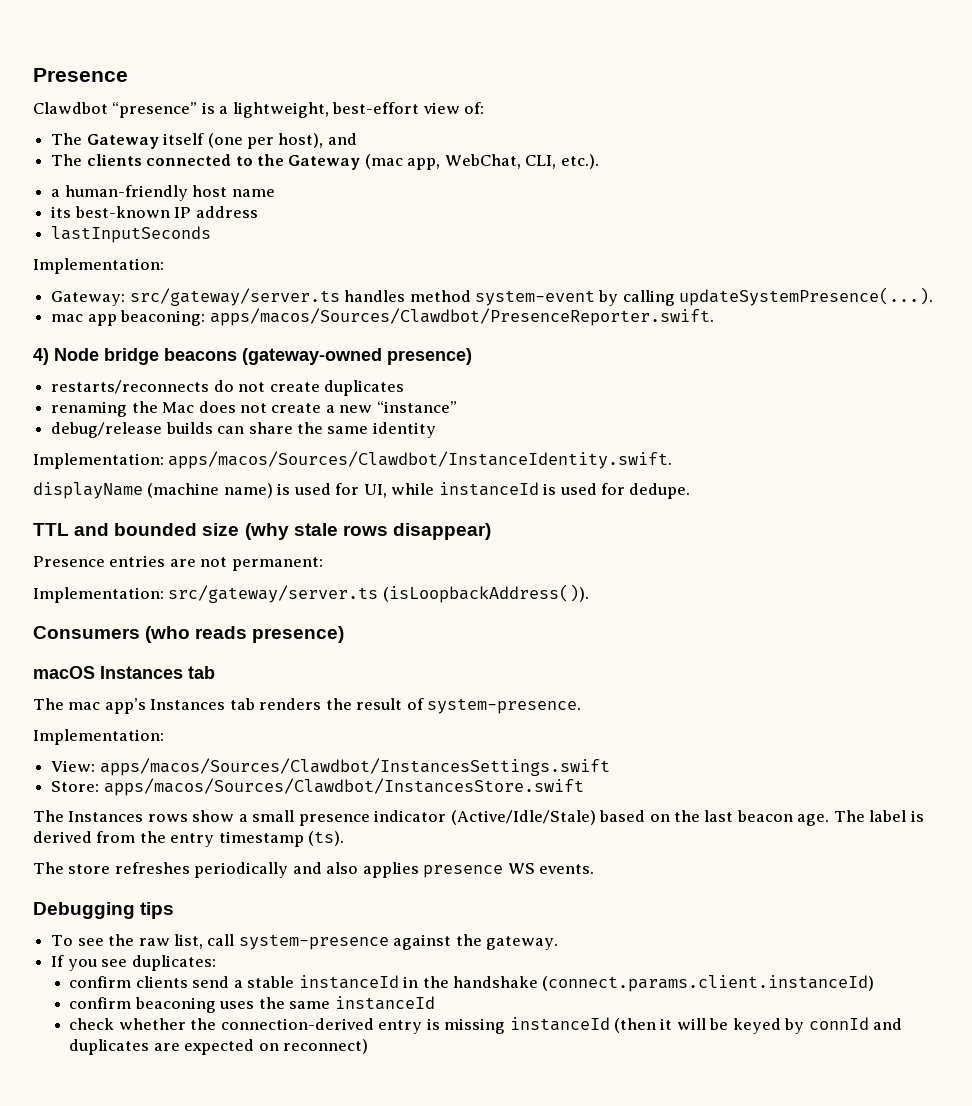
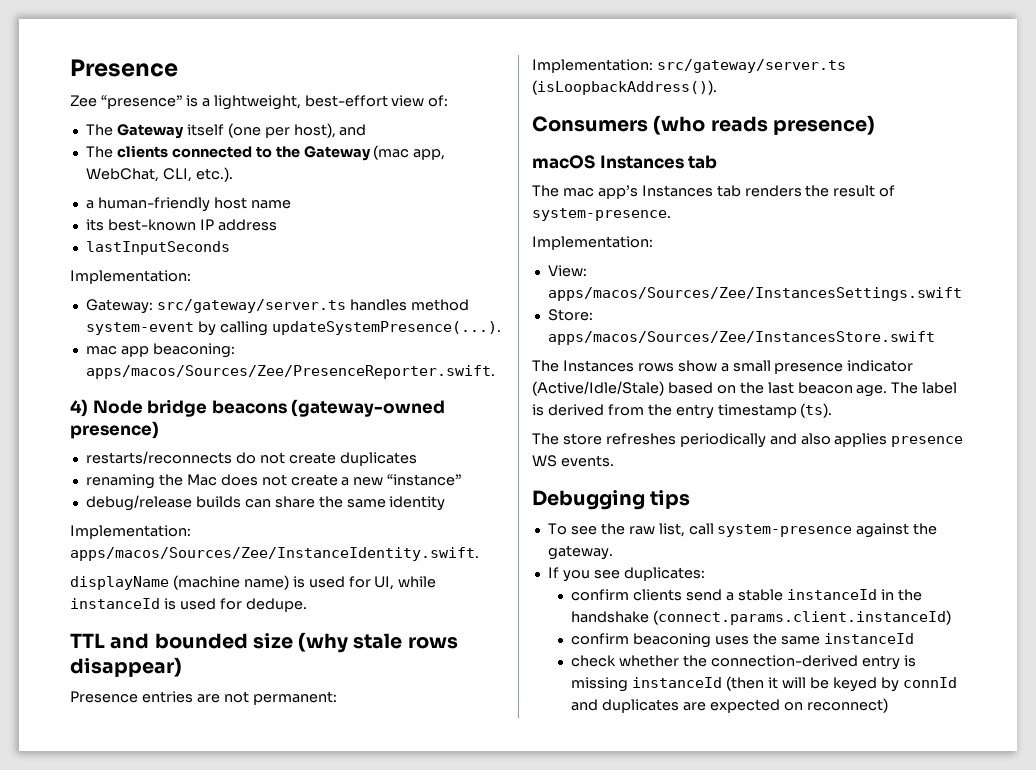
[33,102,108,114] Clawdbot -> [70,95,97,107] Zee
[209,308,714,326] apps/macos/Sources/Clawdbot/PresenceReporter.swift. -> [85,365,495,379] apps/macos/Sources/Zee/PresenceReporter.swift.
[168,451,673,469] apps/macos/Sources/Clawdbot/InstanceIdentity.swift. -> [70,547,479,561] apps/macos/Sources/Zee/InstanceIdentity.swift.
[99,758,610,776] apps/macos/Sources/Clawdbot/InstancesSettings.swift -> [547,287,962,301] apps/macos/Sources/Zee/InstancesSettings.swift
[103,778,584,796] apps/macos/Sources/Clawdbot/InstancesStore.swift -> [547,331,935,345] apps/macos/Sources/Zee/InstancesStore.swift

